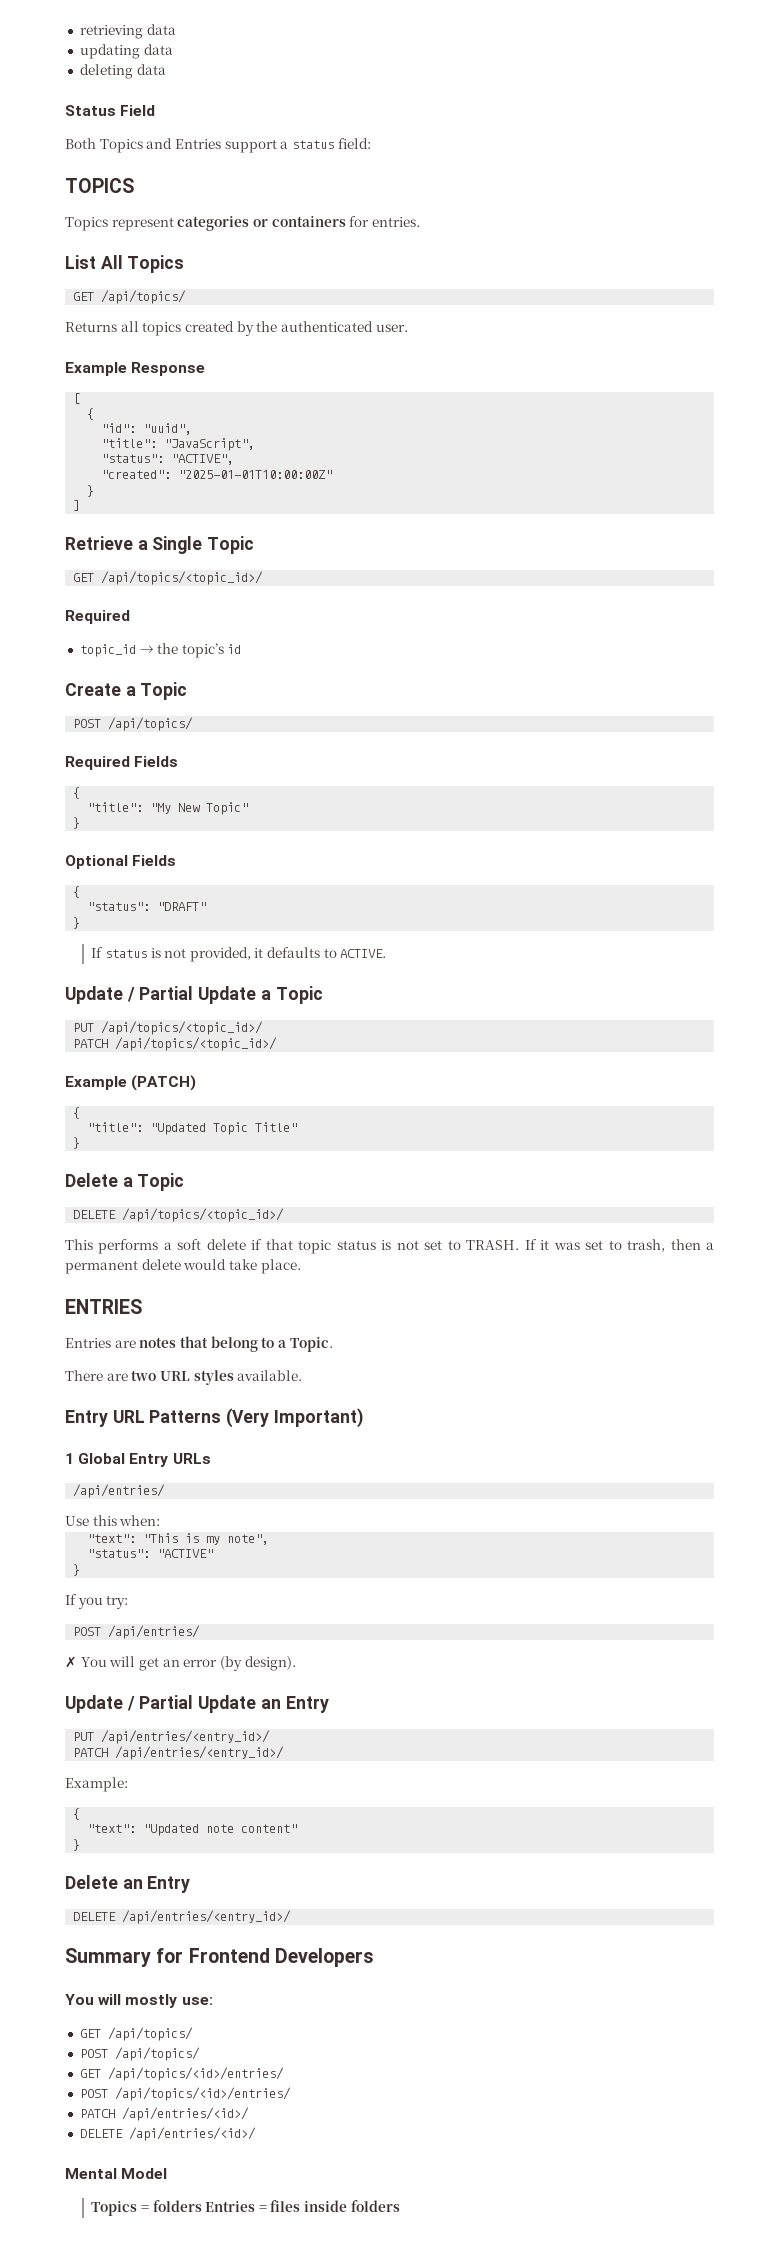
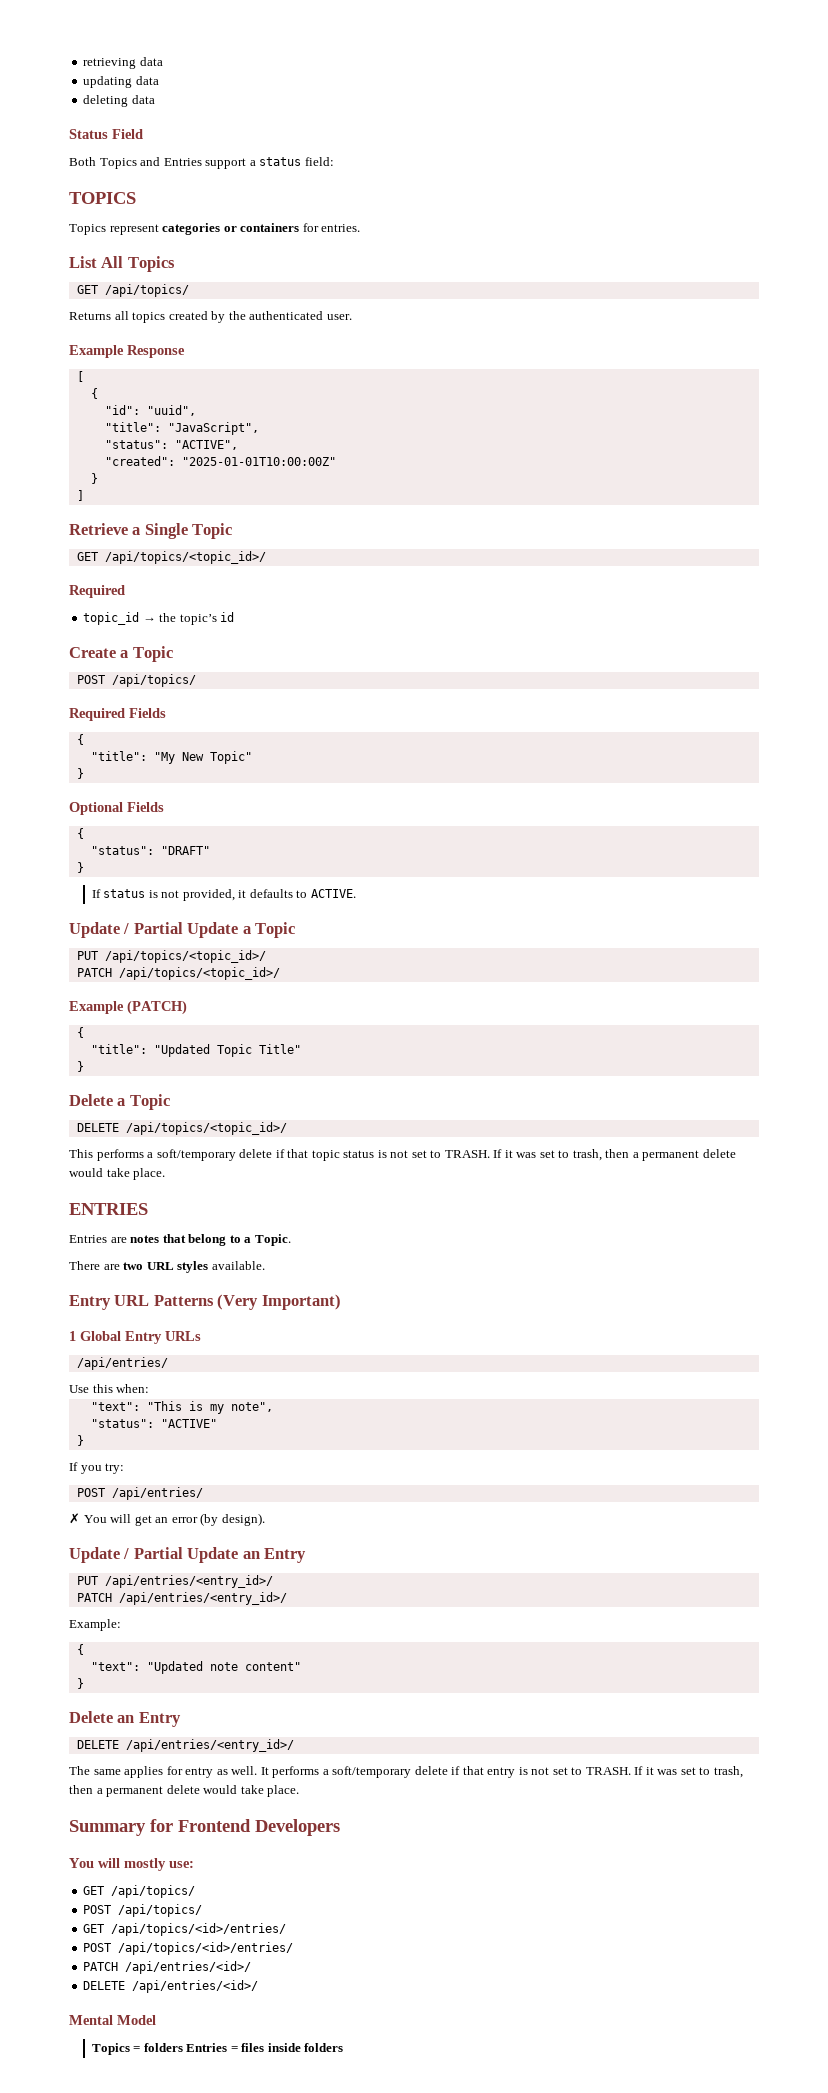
[177,1239,202,1250] soft -> [156,1149,236,1161] soft/temporary
(292, 1917) none -> [69,1766,743,1778] [69,1785,300,1797] // The same applies for entry as well. It performs a soft/temporary delete if that entry is not set to TRASH. If it was set to trash, then a permanent delete would take place.

